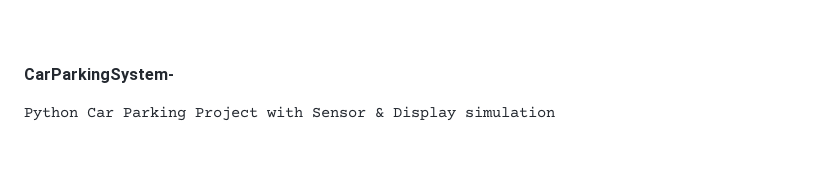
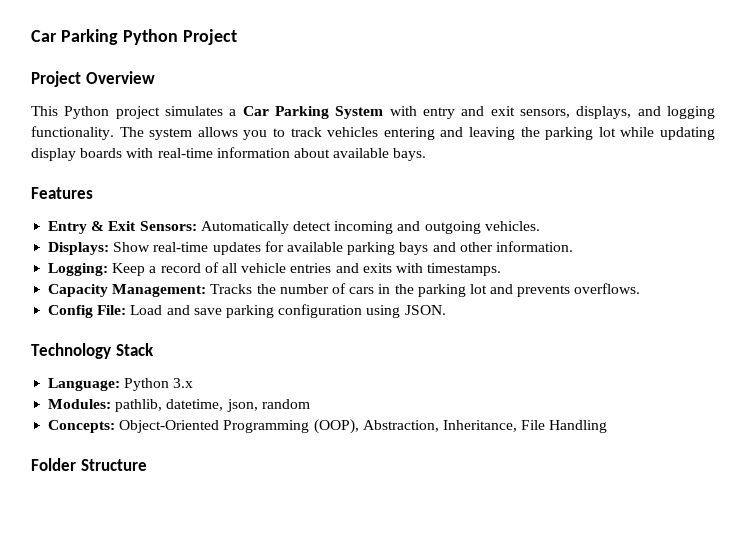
[24,68,174,83] [24,106,555,121] CarParkingSystem- // Python Car Parking Project with Sensor & Display simulation -> [31,29,237,45] [31,71,155,87] [31,106,716,119] [31,126,716,140] [31,147,427,161] [31,187,93,199] [48,221,540,234] [48,241,573,255] [48,262,502,276] [48,283,641,297] [48,304,446,318] [31,343,154,359] [48,378,194,391] [48,399,310,412] [48,419,608,434] [31,458,147,471] Car Parking Python Project // Project Overview // This Python project simulates a Car Parking System with entry and exit sensors, displays, and logging functionality. The system allows you to track vehicles entering and leaving the parking lot while updating display boards with real-time information about available bays. // Features // Entry & Exit Sensors: Automatically detect incoming and outgoing vehicles. // Displays: Show real-time updates for available parking bays and other information. // Logging: Keep a record of all vehicle entries and exits with timestamps. // Capacity Management: Tracks the number of cars in the parking lot and prevents overflows. // Config File: Load and save parking configuration using JSON. // Technology Stack // Language: Python 3.x // Modules: pathlib, datetime, json, random // Concepts: Object-Oriented Programming (OOP), Abstraction, Inheritance, File Handling // Folder Structure

